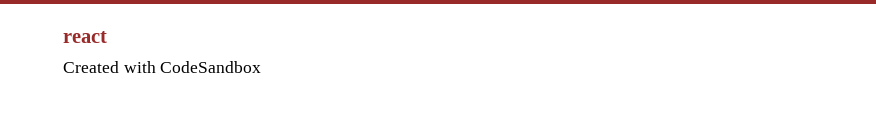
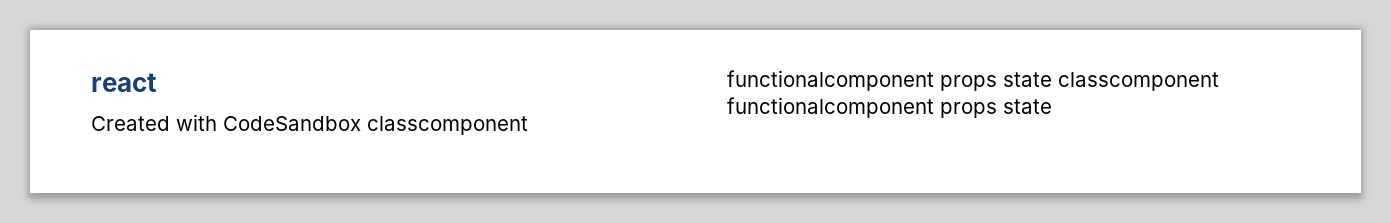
(262, 67) none -> [367,116,528,135] [727,70,1219,91] [727,97,1052,118] classcomponent functionalcomponent props state classcomponent functionalcomponent props state

